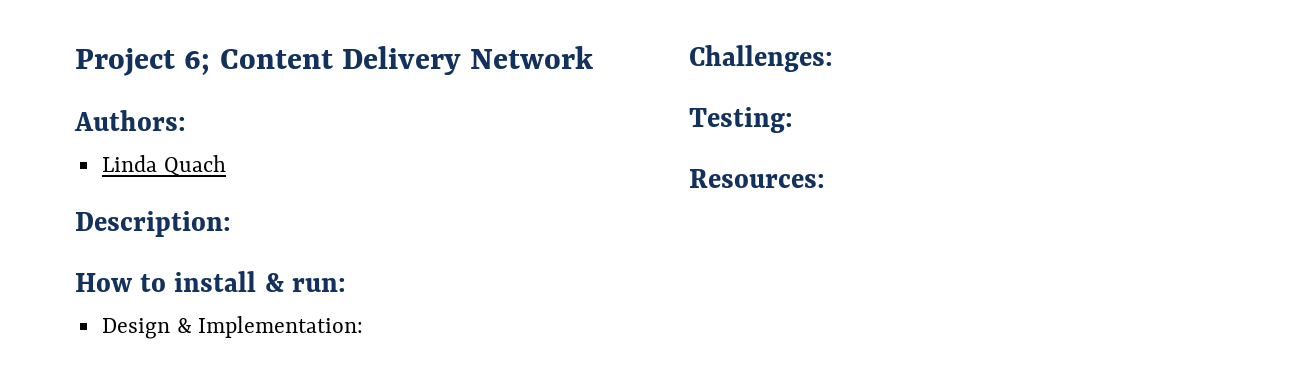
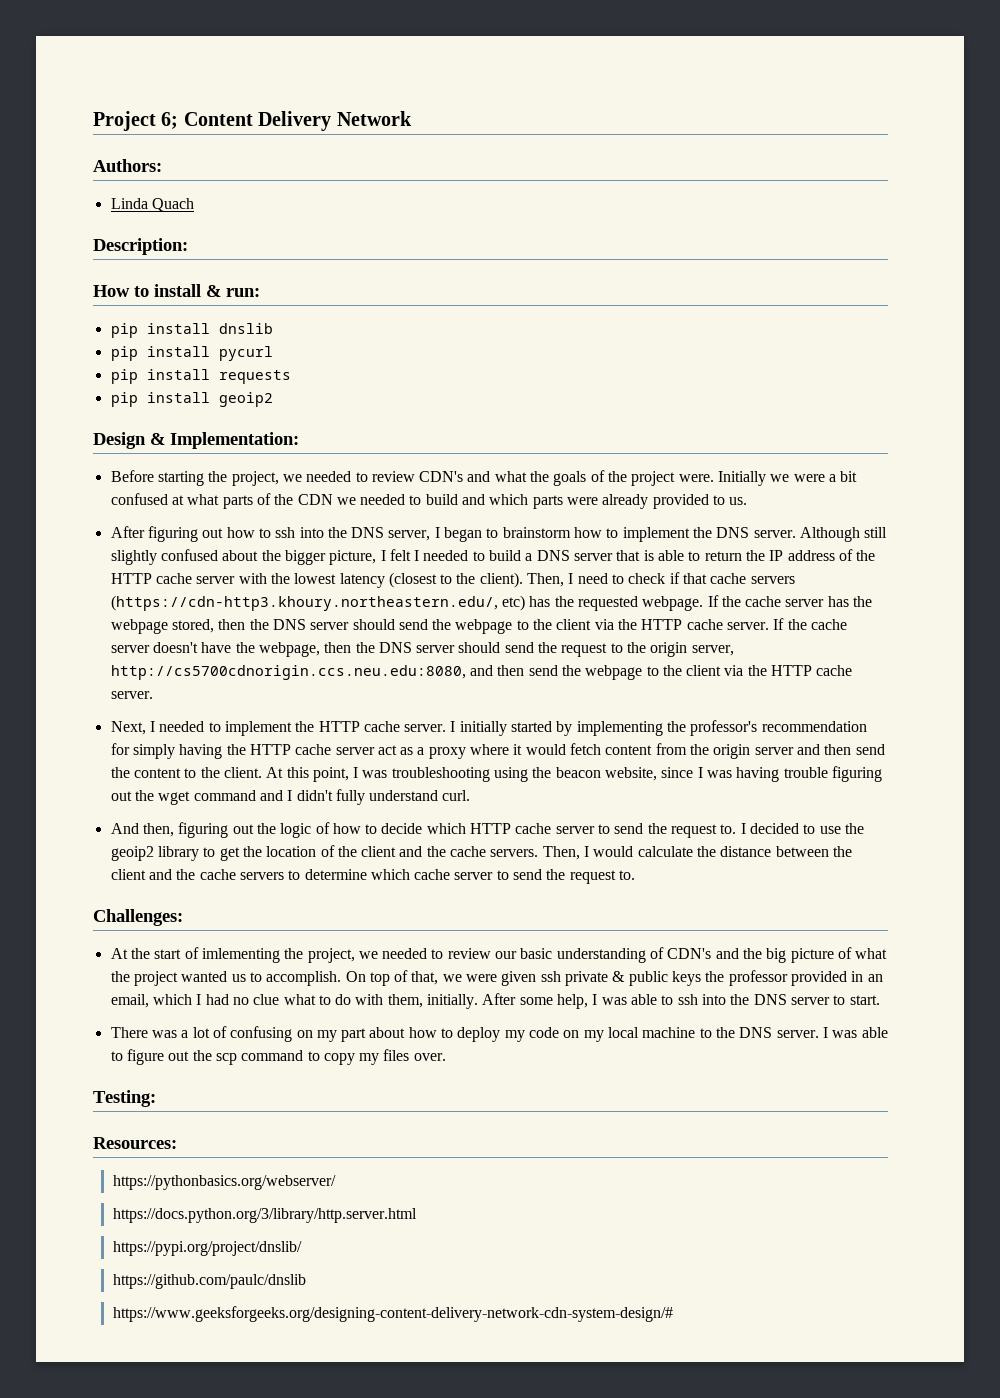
[101,316,364,339] [689,45,833,72] [689,107,793,133] [689,169,825,188] Design & Implementation: // Challenges: // Testing: // Resources: -> [110,323,273,338] [110,346,273,361] [110,369,291,384] [110,392,273,407] [93,432,299,449] [110,470,858,486] [110,493,748,509] [110,526,888,542] [110,549,876,565] [110,572,795,588] [110,595,873,611] [110,618,848,634] [110,642,734,657] [110,665,853,680] [110,691,153,699] [110,720,867,736] [110,743,885,759] [110,766,883,782] [110,789,471,805] [110,822,864,838] [110,845,853,861] [110,869,636,884] [93,909,183,926] [110,947,888,963] [110,970,883,986] [110,993,880,1009] [110,1026,888,1042] [110,1049,446,1065] [93,1090,156,1107] [93,1137,177,1149] [112,1175,336,1190] [112,1208,417,1223] [112,1241,302,1256] [112,1274,306,1289] [112,1306,673,1322] pip install dnslib // pip install pycurl // pip install requests // pip install geoip2 // Design & Implementation: // Before starting the project, we needed to review CDN's and what the goals of the project were. Initially we were a bit confused at what parts of the CDN we needed to build and which parts were already provided to us. // After figuring out how to ssh into the DNS server, I began to brainstorm how to implement the DNS server. Although still slightly confused about the bigger picture, I felt I needed to build a DNS server that is able to return the IP address of the HTTP cache server with the lowest latency (closest to the client). Then, I need to check if that cache servers (https://cdn-http3.khoury.northeastern.edu/, etc) has the requested webpage. If the cache server has the webpage stored, then the DNS server should send the webpage to the client via the HTTP cache server. If the cache server doesn't have the webpage, then the DNS server should send the request to the origin server, http://cs5700cdnorigin.ccs.neu.edu:8080, and then send the webpage to the client via the HTTP cache server. // Next, I needed to implement the HTTP cache server. I initially started by implementing the professor's recommendation for simply having the HTTP cache server act as a proxy where it would fetch content from the origin server and then send the content to the client. At this point, I was troubleshooting using the beacon website, since I was having trouble figuring out the wget command and I didn't fully understand curl. // And then, figuring out the logic of how to decide which HTTP cache server to send the request to. I decided to use the geoip2 library to get the location of the client and the cache servers. Then, I would calculate the distance between the client and the cache servers to determine which cache server to send the request to. // Challenges: // At the start of imlementing the project, we needed to review our basic understanding of CDN's and the big picture of what the project wanted us to accomplish. On top of that, we were given ssh private & public keys the professor provided in an email, which I had no clue what to do with them, initially. After some help, I was able to ssh into the DNS server to start. // There was a lot of confusing on my part about how to deploy my code on my local machine to the DNS server. I was able to figure out the scp command to copy my files over. // Testing: // Resources: // https://pythonbasics.org/webserver/ // https://docs.python.org/3/library/http.server.html // https://pypi.org/project/dnslib/ // https://github.com/paulc/dnslib // https://www.geeksforgeeks.org/designing-content-delivery-network-cdn-system-design/#

